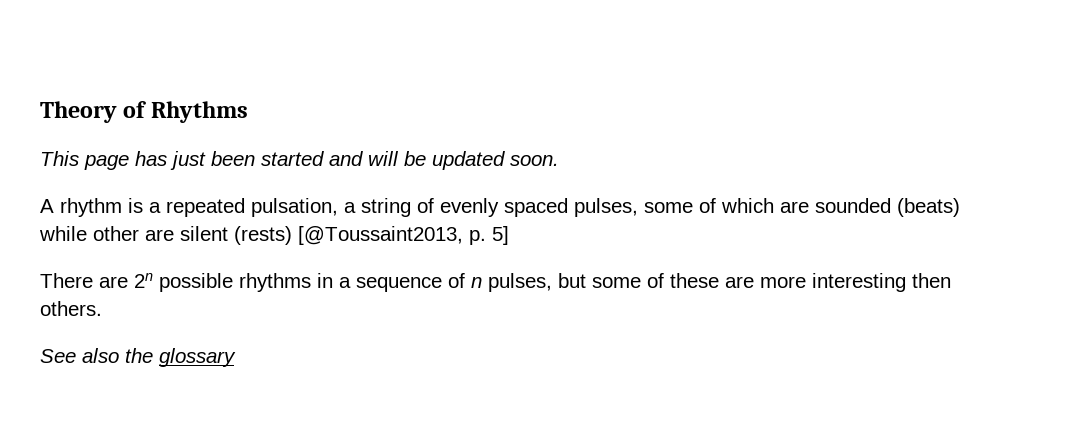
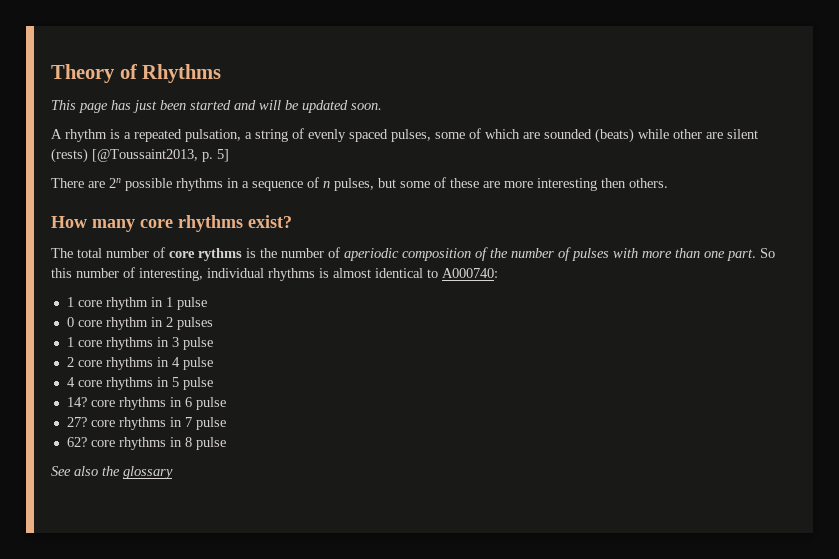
(102, 308) none -> [51,215,292,232] [51,247,775,261] [51,267,498,281] [66,297,207,310] [66,317,213,330] [66,337,213,350] [66,357,213,370] [66,377,213,390] [66,397,226,410] [66,417,226,430] [66,437,226,450] // How many core rhythms exist? // The total number of core rythms is the number of aperiodic composition of the number of pulses with more than one part. So this number of interesting, individual rhythms is almost identical to A000740: // 1 core rhythm in 1 pulse // 0 core rhythm in 2 pulses // 1 core rhythms in 3 pulse // 2 core rhythms in 4 pulse // 4 core rhythms in 5 pulse // 14? core rhythms in 6 pulse // 27? core rhythms in 7 pulse // 62? core rhythms in 8 pulse

